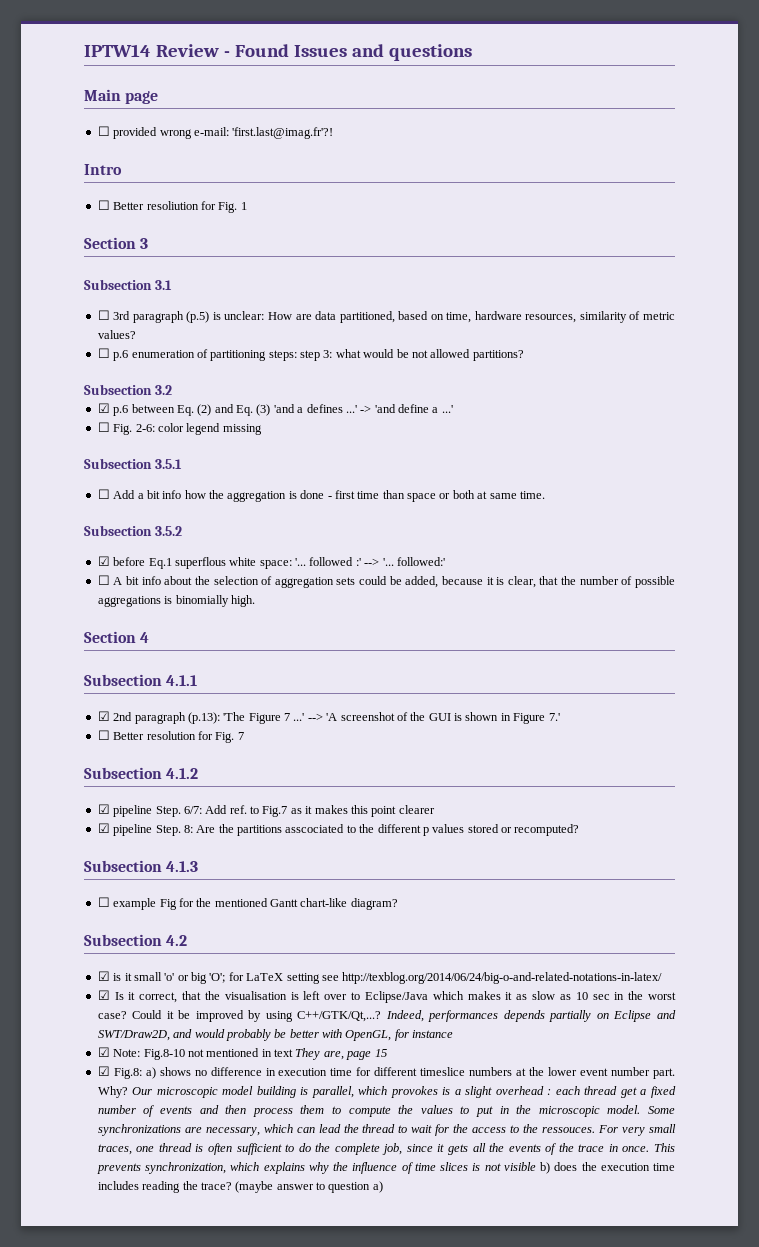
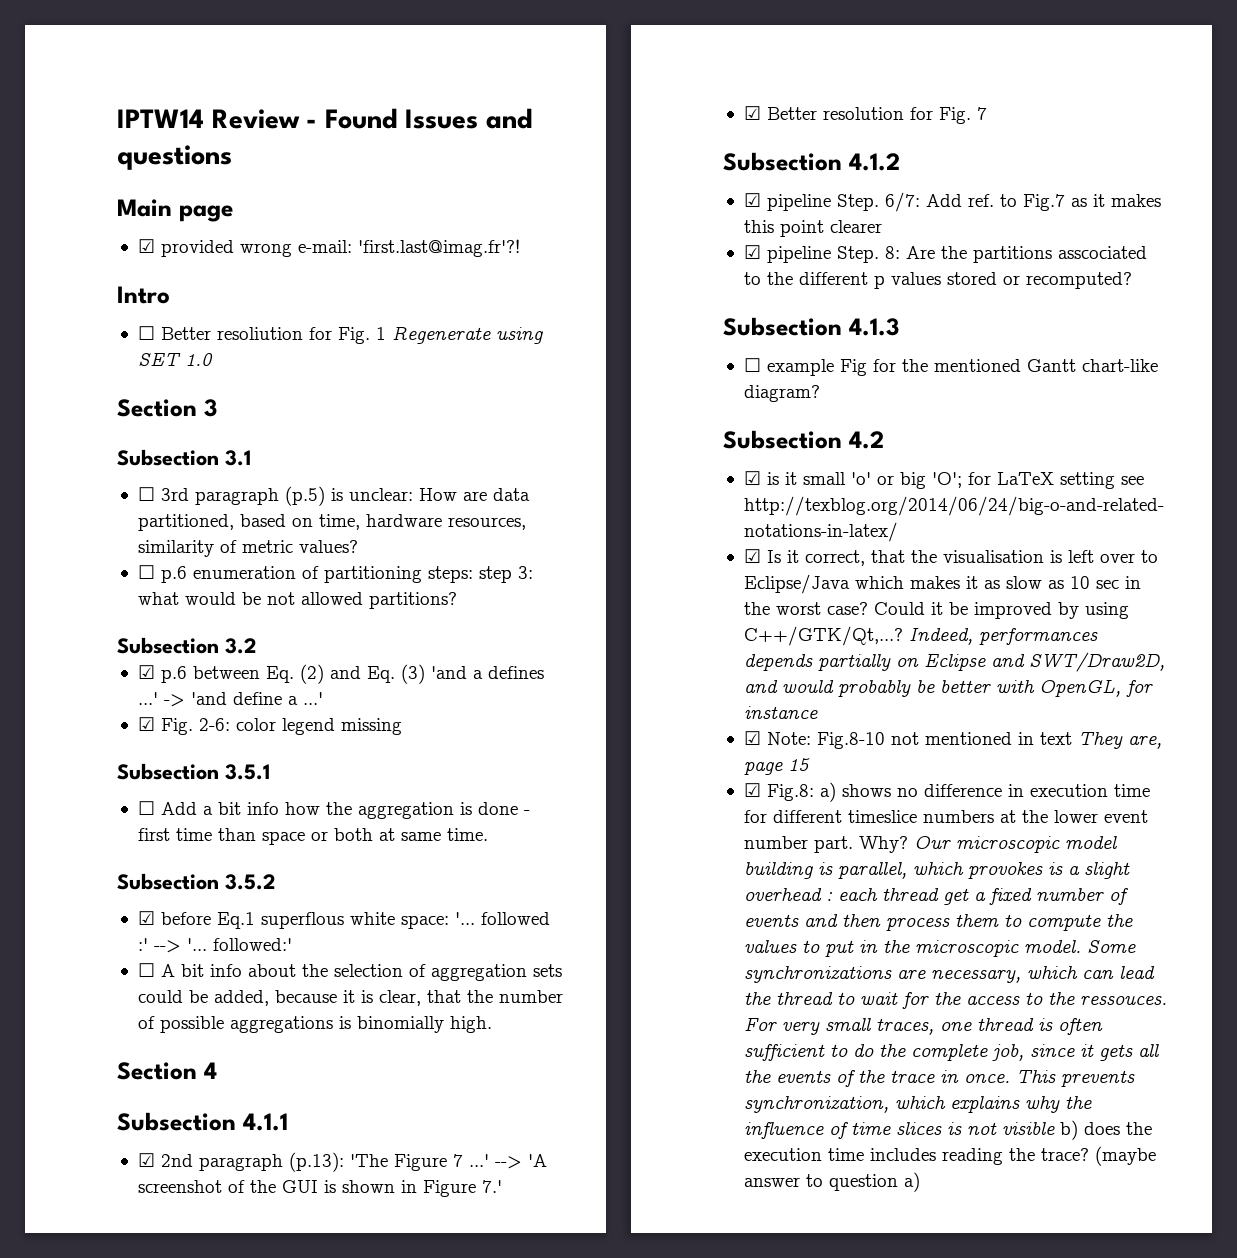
[97,126,110,136] ☐ -> [137,239,155,253] ☑
(247, 206) none -> [391,326,543,344] [137,353,213,366] Regenerate using SET 1.0
[97,422,110,432] ☐ -> [137,717,155,731] ☑
[97,730,110,740] ☐ -> [743,106,761,120] ☑

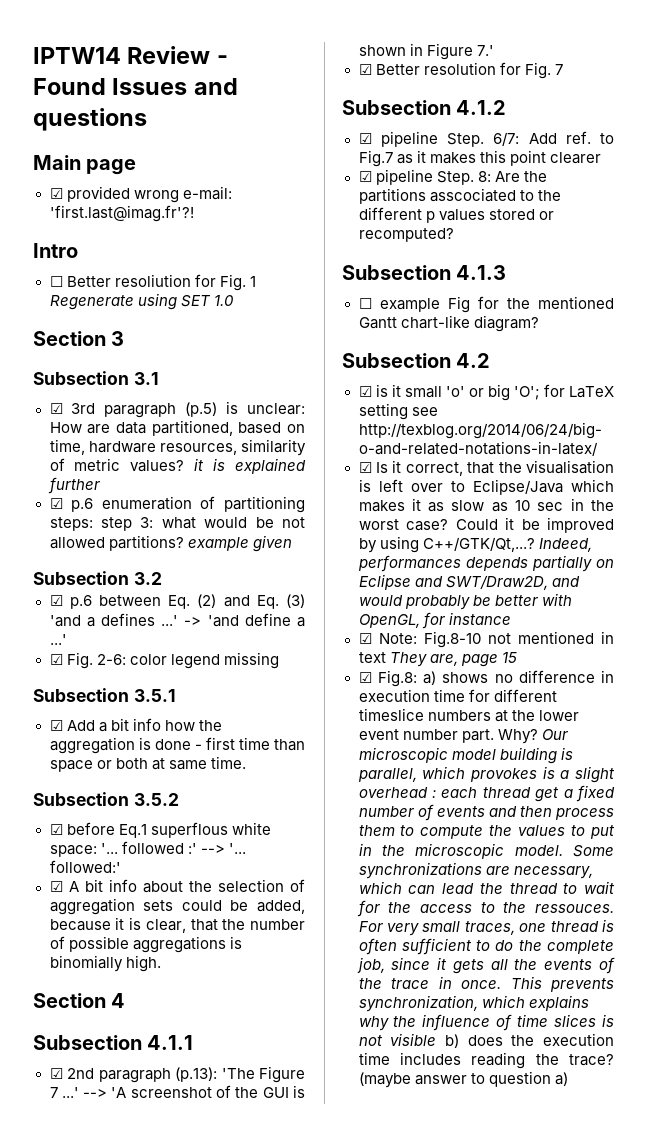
[137,487,155,501] ☐ -> [49,403,63,414] ☑
[137,565,155,579] // ☐ -> [194,458,306,474] [47,477,100,494] [49,498,63,509] it is explained further // ☑
(457, 600) none -> [187,535,292,552] example given
[137,801,155,815] ☐ -> [49,720,63,731] ☑
[137,963,155,977] ☐ -> [49,881,63,892] ☑

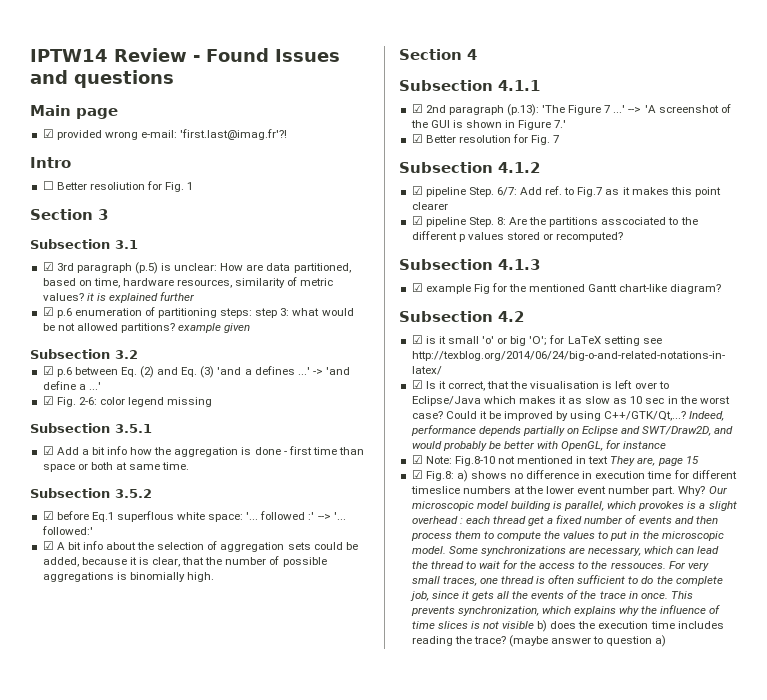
[49,293,234,310] Regenerate using SET 1.0 -> (194, 186) none
[358,298,372,309] ☐ -> [411,283,423,292] ☑
[357,555,461,572] performances -> [410,425,476,436] performance

